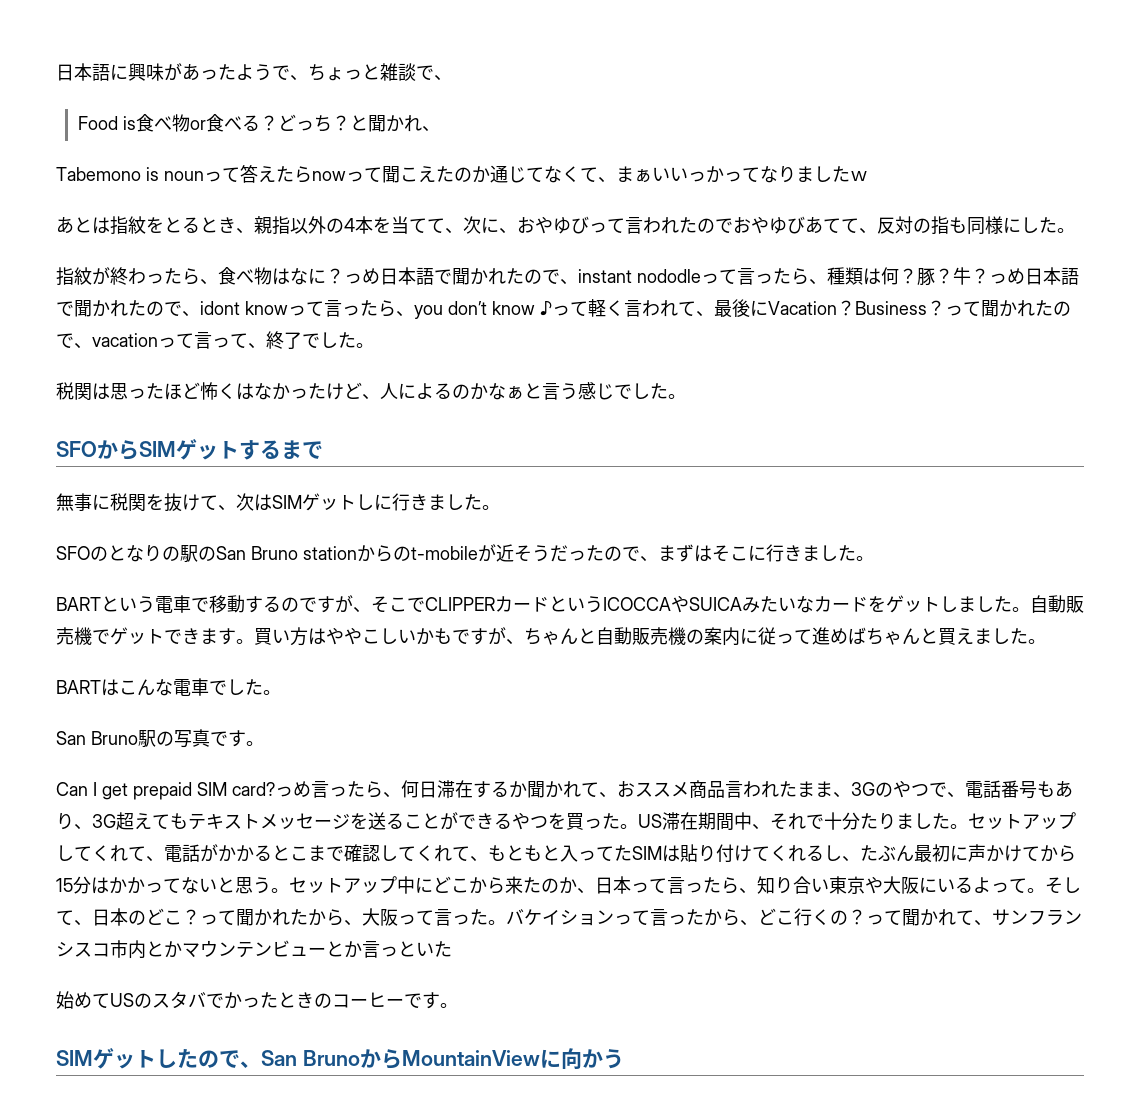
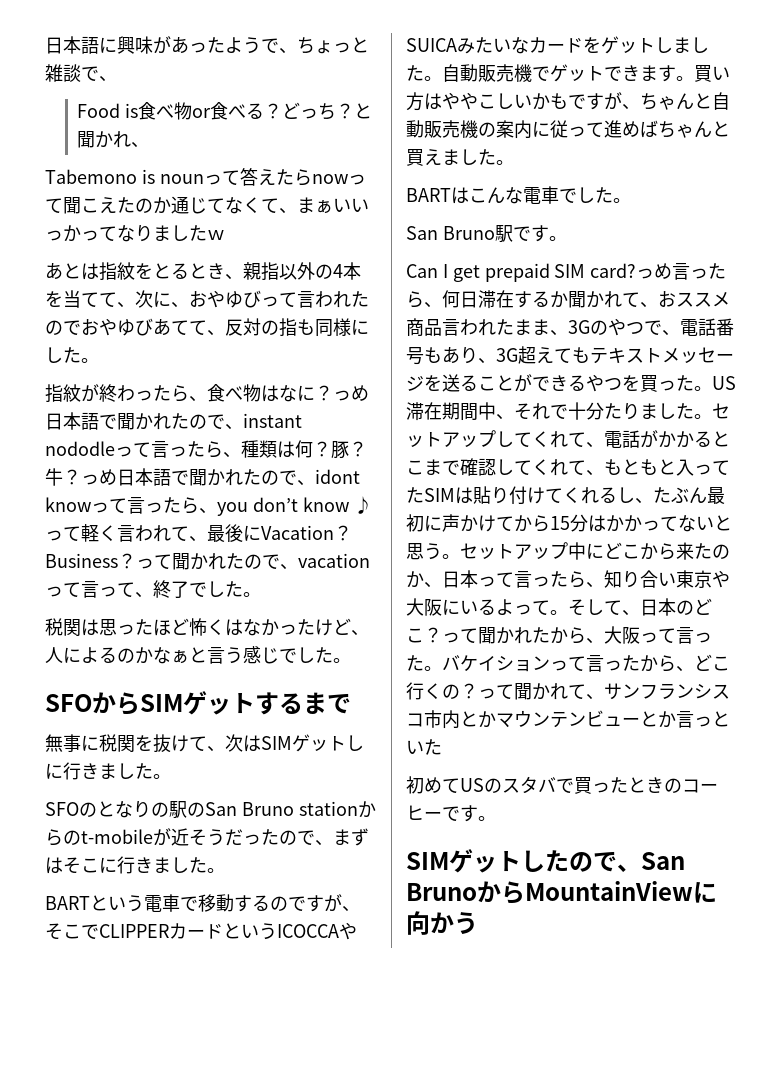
[156,729,210,748] の写真 -> (513, 234) none
[56,991,74,1009] 始 -> [406,776,424,794] 初
[224,992,242,1009] か -> [574,777,592,794] 買

